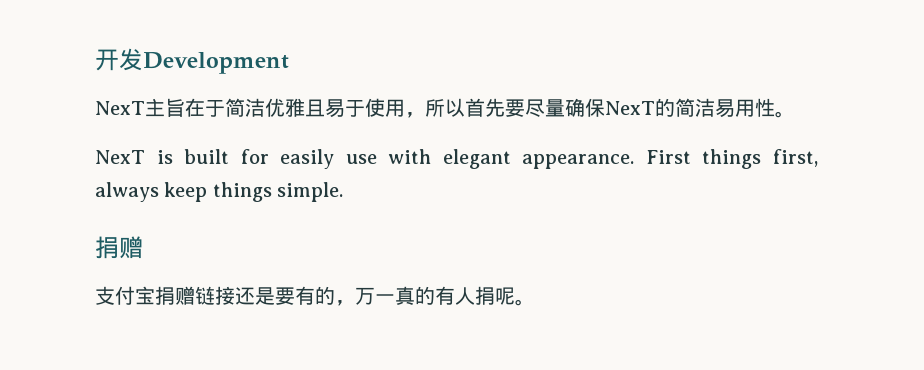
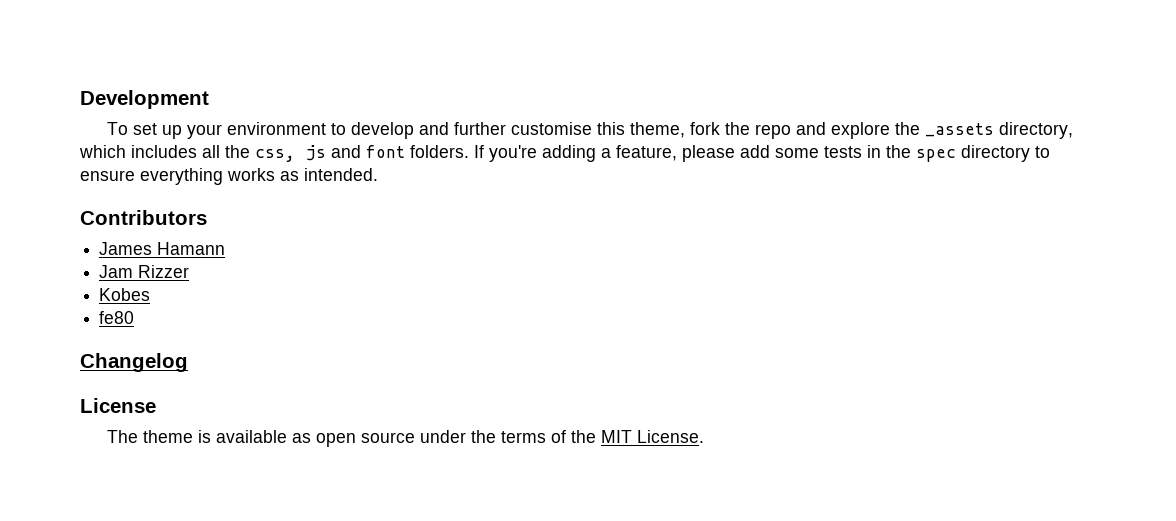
[95,48,143,71] 开发 -> (80, 99) none
[95,98,795,118] [95,149,818,169] [95,182,344,202] [95,236,143,259] [95,286,535,306] NexT主旨在于简洁优雅且易于使用，所以首先要尽量确保NexT的简洁易用性。 // NexT is built for easily use with elegant appearance. First things first, always keep things simple. // 捐赠 // 支付宝捐赠链接还是要有的，万一真的有人捐呢。 -> [107,122,1074,139] [79,145,1050,162] [80,168,378,185] [80,210,207,225] [99,242,226,255] [99,265,190,278] [99,288,151,301] [99,311,135,324] [80,353,188,372] [80,398,156,413] [107,430,705,447] To set up your environment to develop and further customise this theme, fork the repo and explore the _assets directory, which includes all the css, js and font folders. If you're adding a feature, please add some tests in the spec directory to ensure everything works as intended. // Contributors // James Hamann // Jam Rizzer // Kobes // fe80 // Changelog // License // The theme is available as open source under the terms of the MIT License.

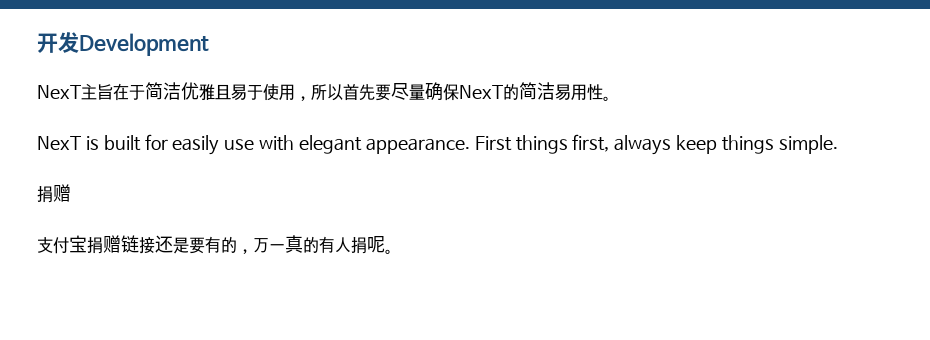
(80, 99) none -> [37,32,79,53] 开发
[107,122,1074,139] [79,145,1050,162] [80,168,378,185] [80,210,207,225] [99,242,226,255] [99,265,190,278] [99,288,151,301] [99,311,135,324] [80,353,188,372] [80,398,156,413] [107,430,705,447] To set up your environment to develop and further customise this theme, fork the repo and explore the _assets directory, which includes all the css, js and font folders. If you're adding a feature, please add some tests in the spec directory to ensure everything works as intended. // Contributors // James Hamann // Jam Rizzer // Kobes // fe80 // Changelog // License // The theme is available as open source under the terms of the MIT License. -> [37,82,611,101] [37,134,838,155] [37,184,71,203] [37,235,393,254] NexT主旨在于简洁优雅且易于使用，所以首先要尽量确保NexT的简洁易用性。 // NexT is built for easily use with elegant appearance. First things first, always keep things simple. // 捐赠 // 支付宝捐赠链接还是要有的，万一真的有人捐呢。

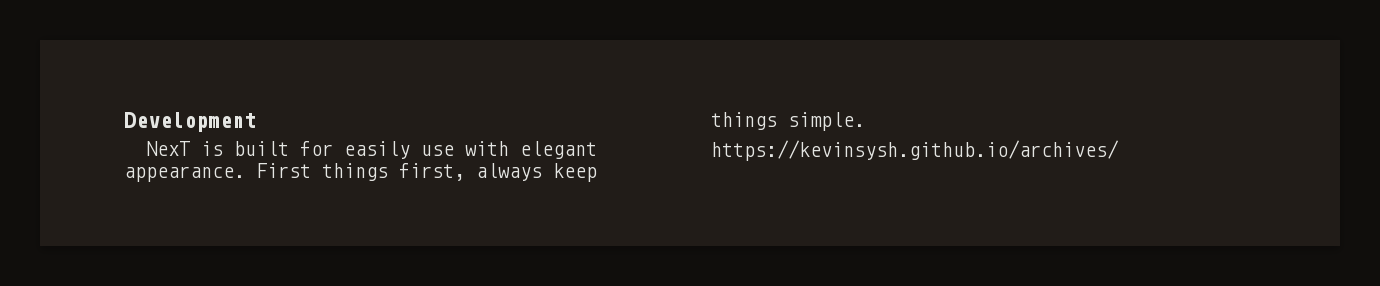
[37,32,79,53] 开发 -> (124, 122) none
[37,82,611,101] // NexT主旨在于简洁优雅且易于使用，所以首先要尽量确保NexT的简洁易用性。 -> (256, 122) none
[37,184,71,203] [37,235,393,254] 捐赠 // 支付宝捐赠链接还是要有的，万一真的有人捐呢。 -> [711,140,1119,161] https://kevinsysh.github.io/archives/

